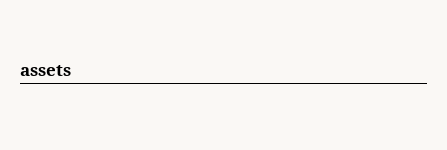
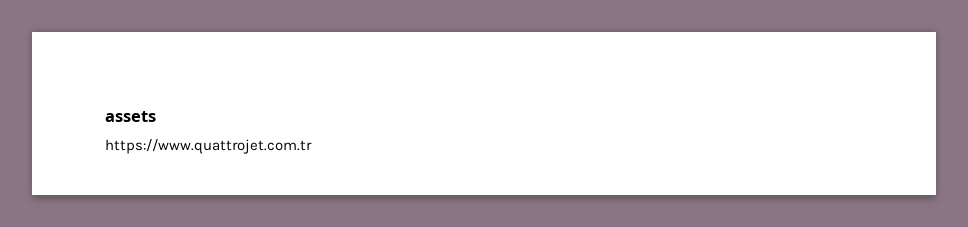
(71, 70) none -> [105,139,312,154] // https://www.quattrojet.com.tr

